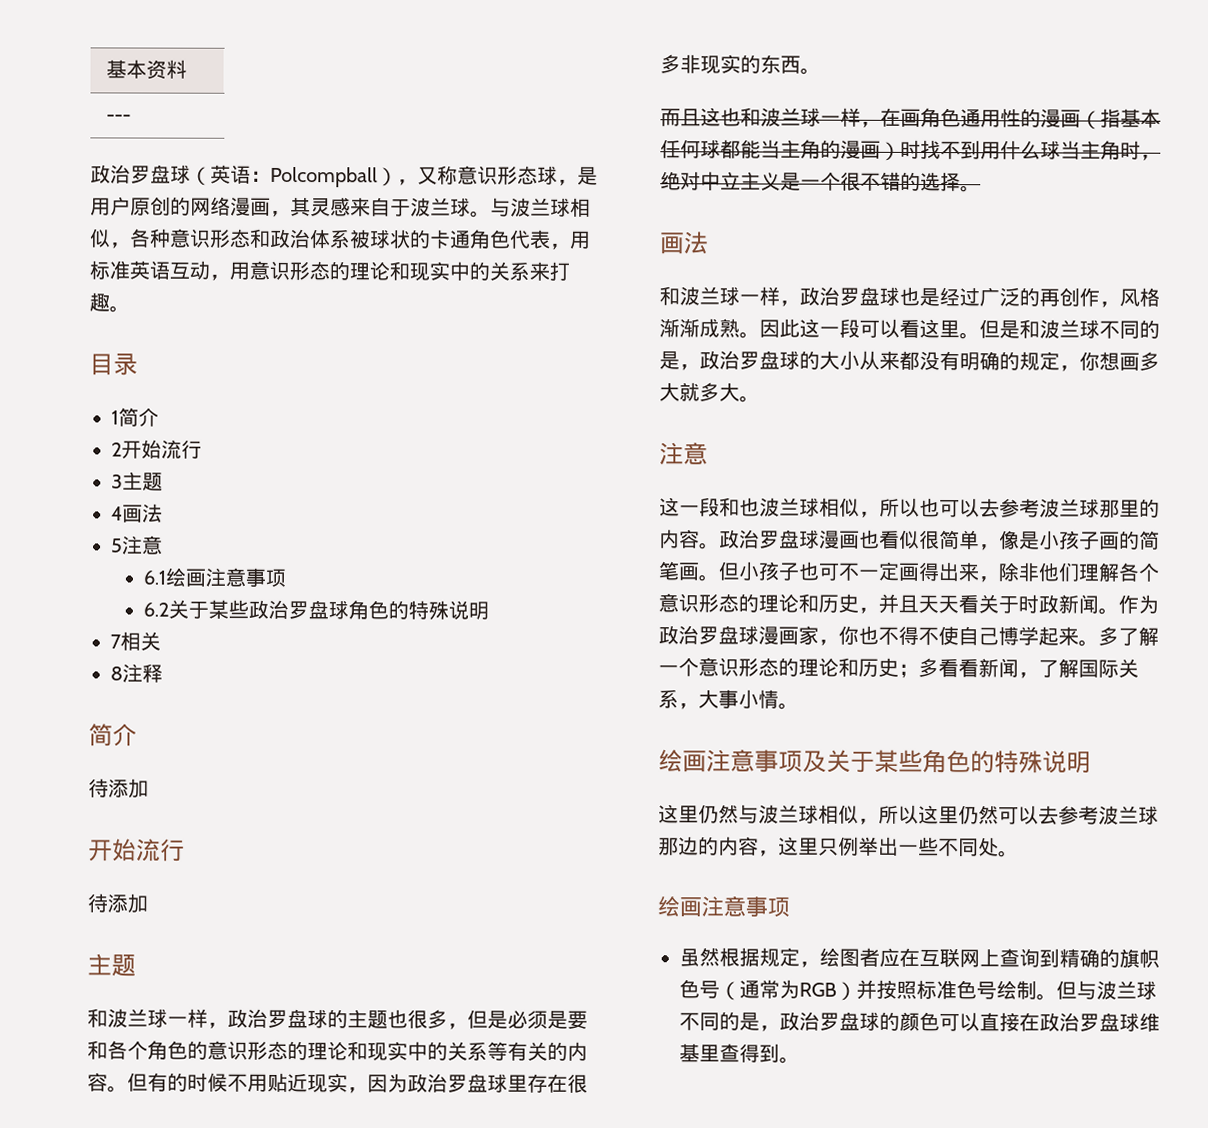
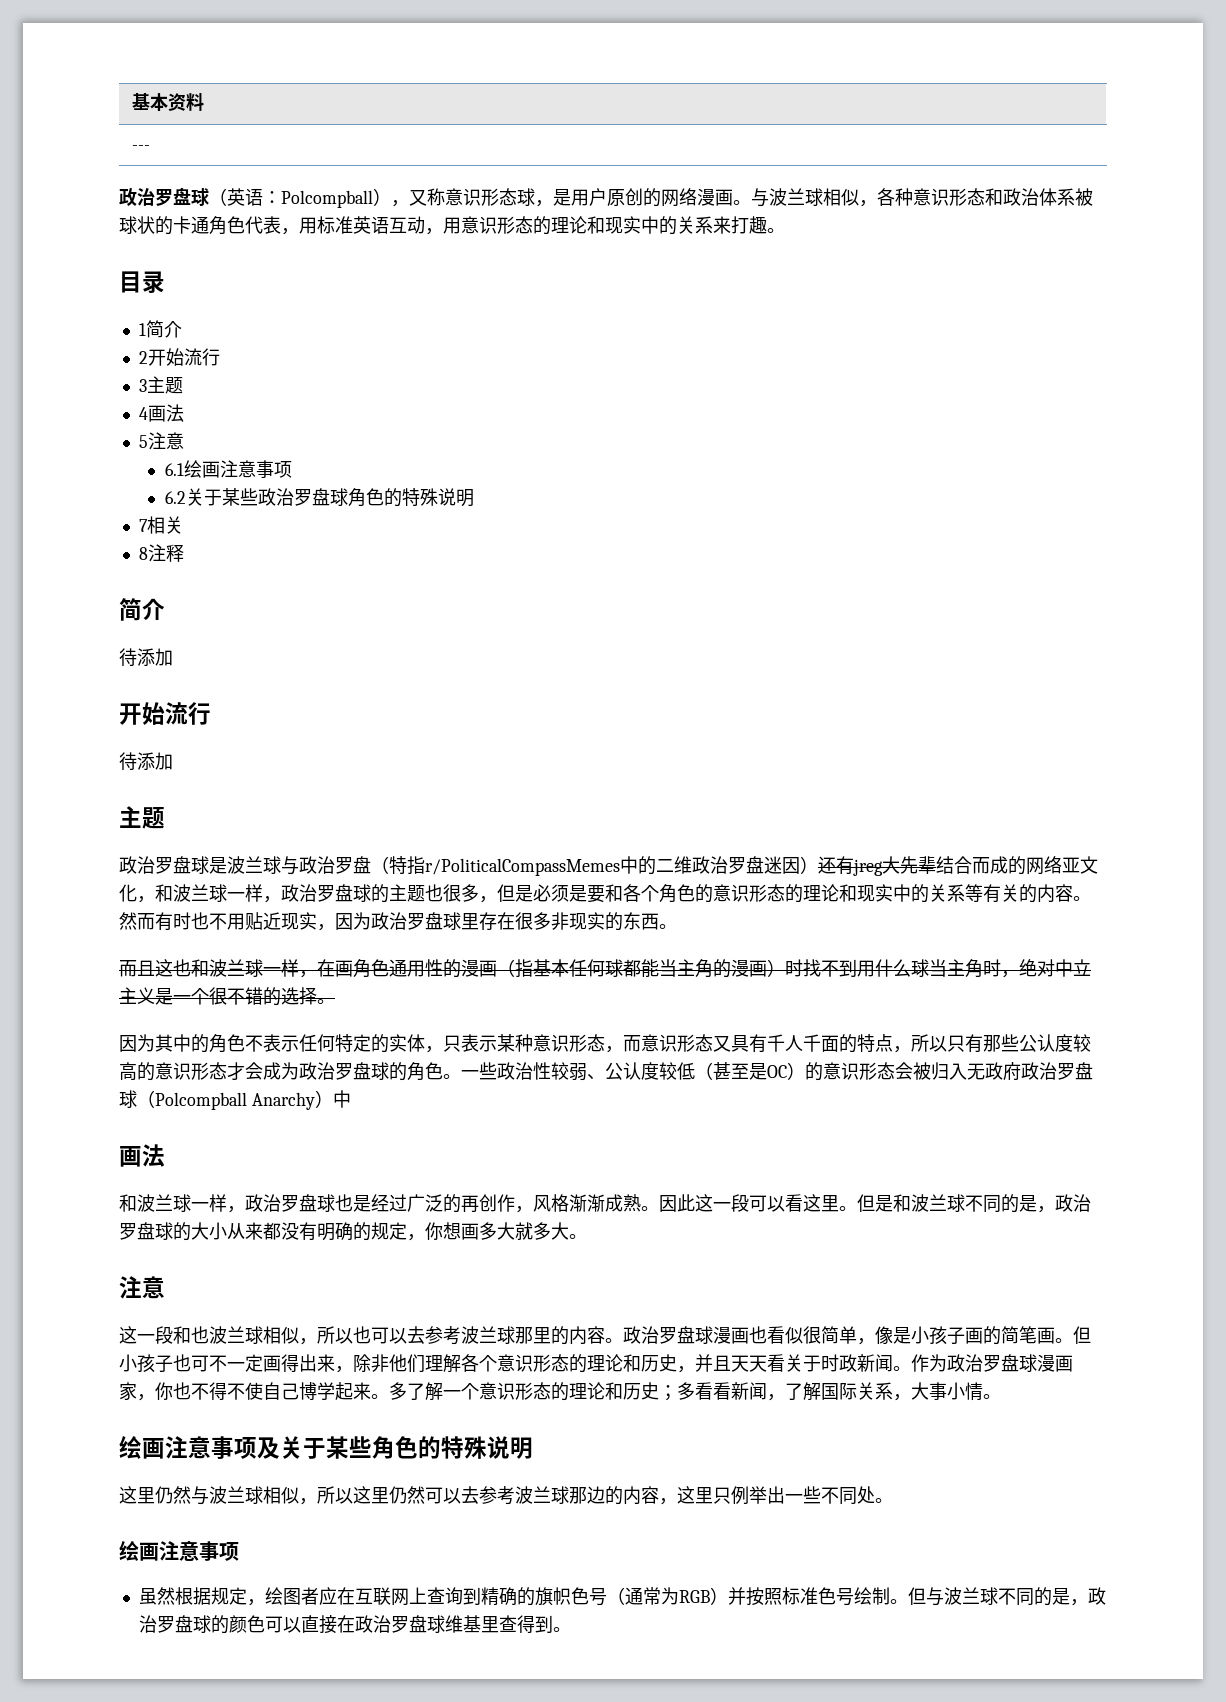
[270,197,471,218] ，其灵感来自于波兰球 -> (733, 197) none
(136, 965) none -> [119,856,1098,876] [119,884,155,903] 政治罗盘球是波兰球与政治罗盘（特指r/PoliticalCompassMemes中的二维政治罗盘迷因）还有jreg大先辈结合而成的网络亚文化，
[127,1072,228,1092] 但有的时候 -> [119,912,209,931] 然而有时也
(981, 189) none -> [119,1034,1091,1053] [119,1062,1093,1081] [119,1090,351,1110] // 因为其中的角色不表示任何特定的实体，只表示某种意识形态，而意识形态又具有千人千面的特点，所以只有那些公认度较高的意识形态才会成为政治罗盘球的角色。一些政治性较弱、公认度较低（甚至是OC）的意识形态会被归入无政府政治罗盘球（Polcompball Anarchy）中

